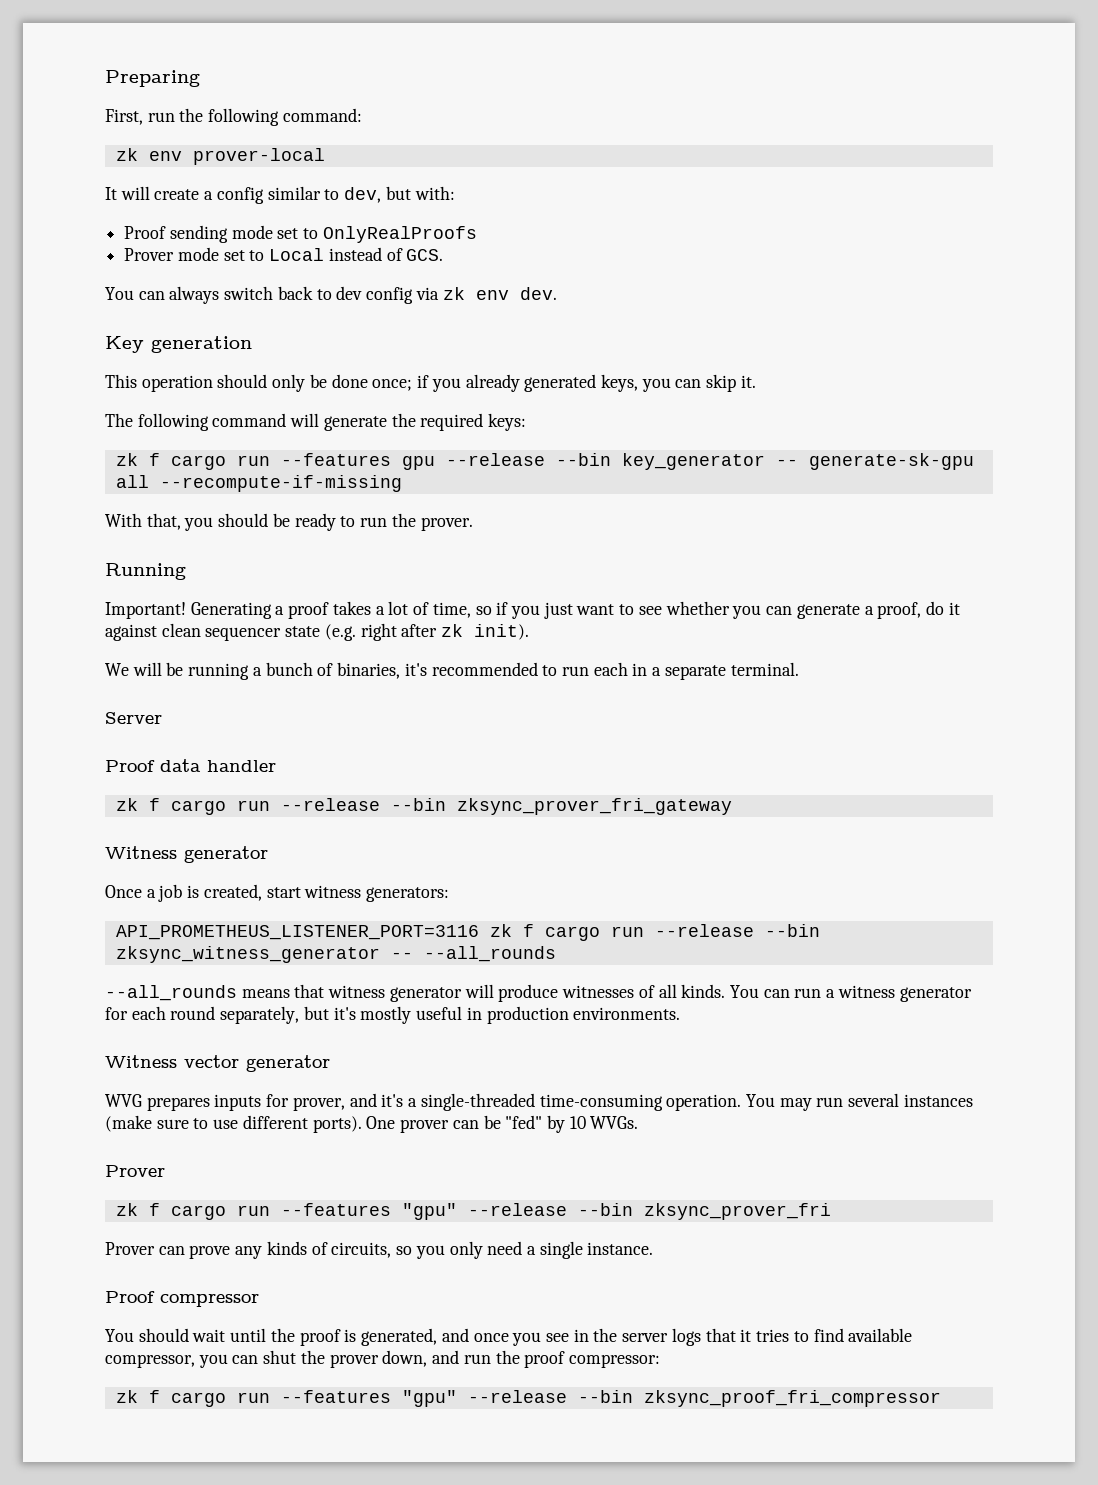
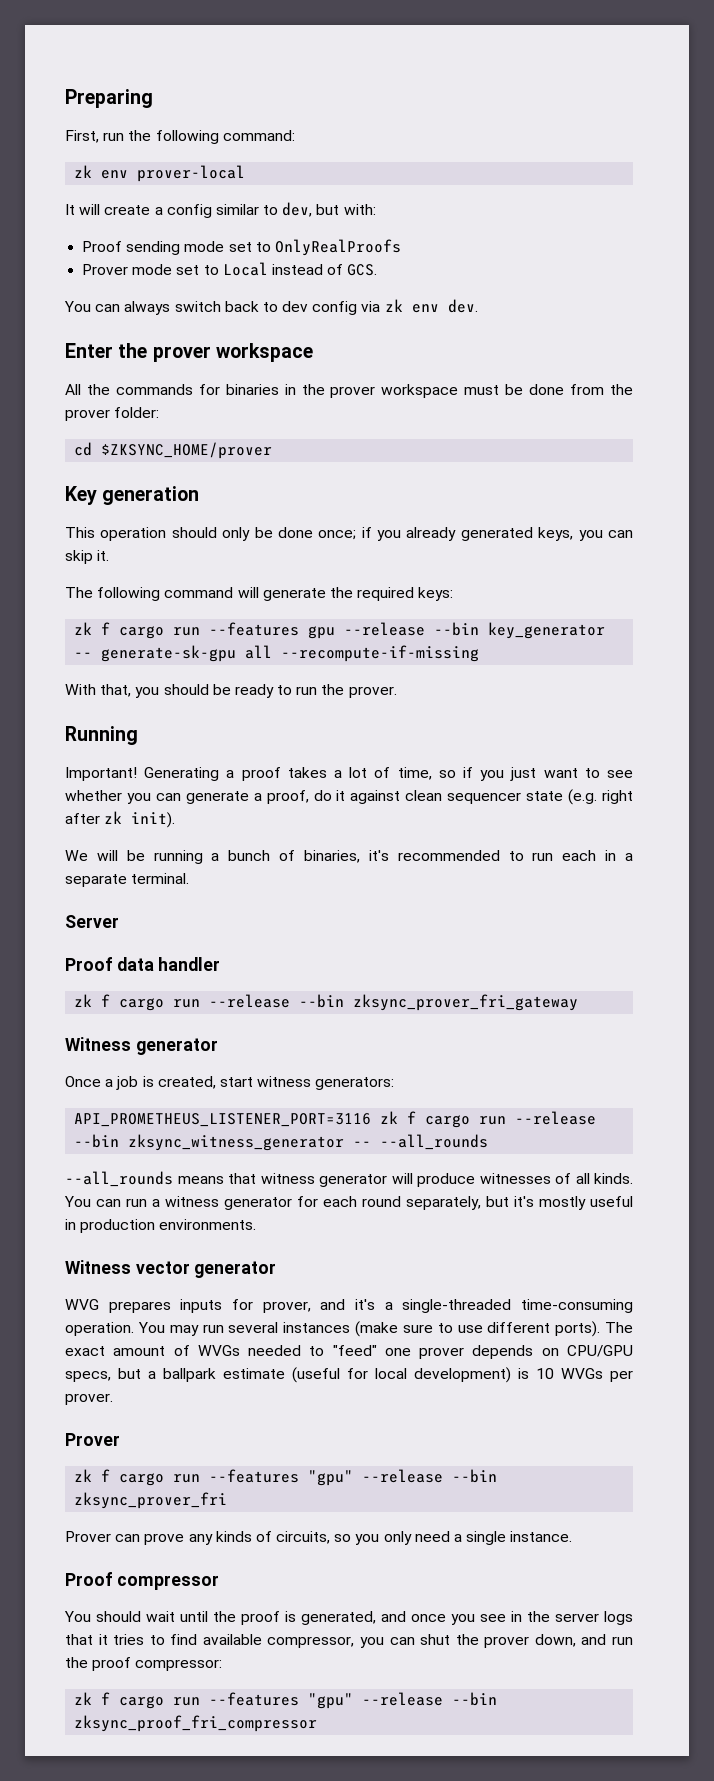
(557, 293) none -> [65,343,313,362] [65,384,633,398] [65,407,160,421] [74,442,273,459] // Enter the prover workspace // All the commands for binaries in the prover workspace must be done from the prover folder: // cd $ZKSYNC_HOME/prover
[366,1115,639,1133] One prover can be "fed" by 10 WVGs. -> [604,1322,633,1333] [65,1345,633,1359] [65,1367,633,1383] [65,1393,113,1405] The exact amount of WVGs needed to "feed" one prover depends on CPU/GPU specs, but a ballpark estimate (useful for local development) is 10 WVGs per prover.

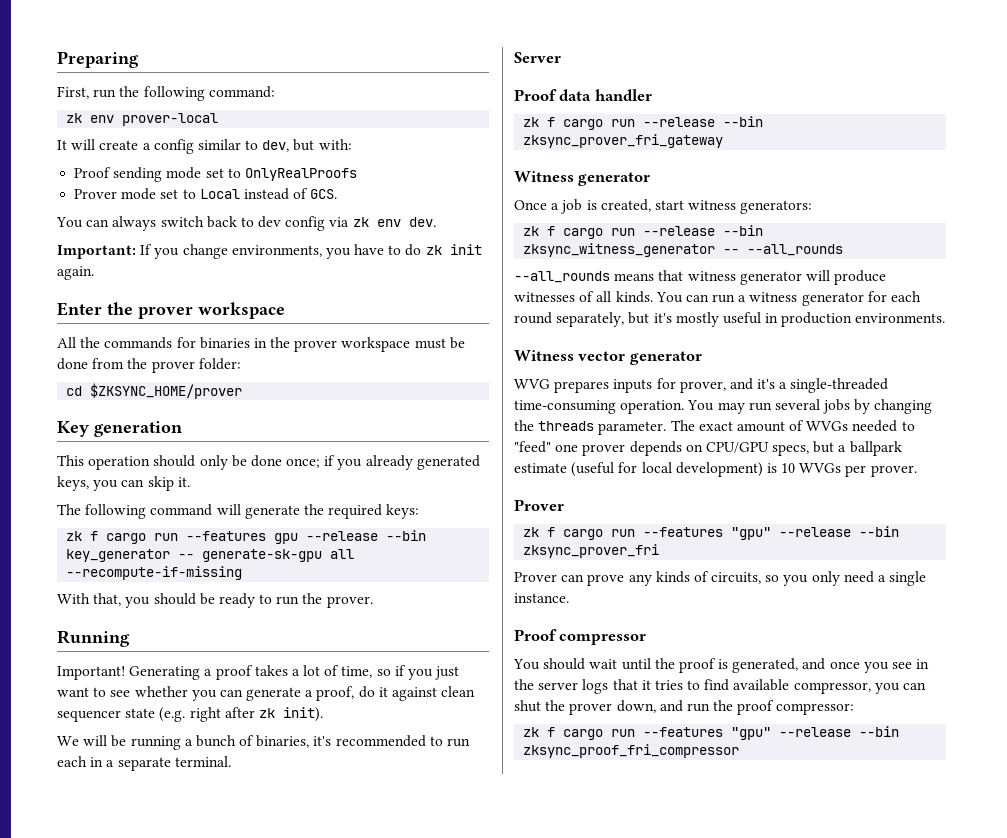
(478, 306) none -> [57,244,482,259] [57,266,94,280] // Important: If you change environments, you have to do zk init again.
[74,1113,372,1127] API_PROMETHEUS_LISTENER_PORT=3116 -> (813, 207) none
[283,1321,601,1337] instances (make sure to use different ports). -> [823,399,933,414] [514,420,667,435] jobs by changing the threads parameter.

